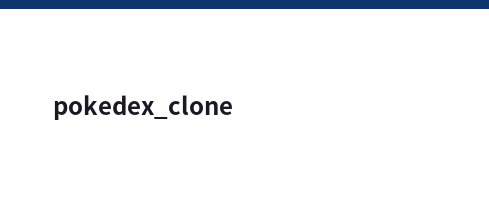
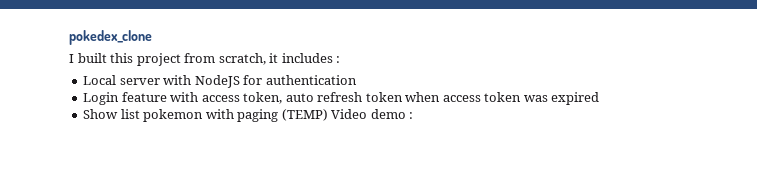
(233, 107) none -> [69,53,341,66] [83,75,357,88] [83,92,600,105] [83,109,414,122] // I built this project from scratch, it includes : // Local server with NodeJS for authentication // Login feature with access token, auto refresh token when access token was expired // Show list pokemon with paging (TEMP) Video demo :

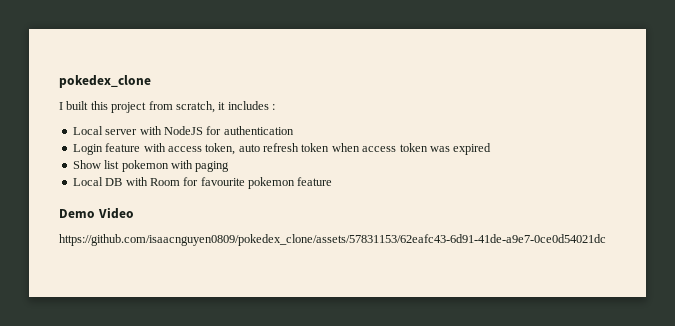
[281,109,328,121] (TEMP) -> [72,177,333,189] [59,209,95,218] // Local DB with Room for favourite pokemon feature // Demo
[370,109,414,119] demo : -> [59,234,606,246] // https://github.com/isaacnguyen0809/pokedex_clone/assets/57831153/62eafc43-6d91-41de-a9e7-0ce0d54021dc

